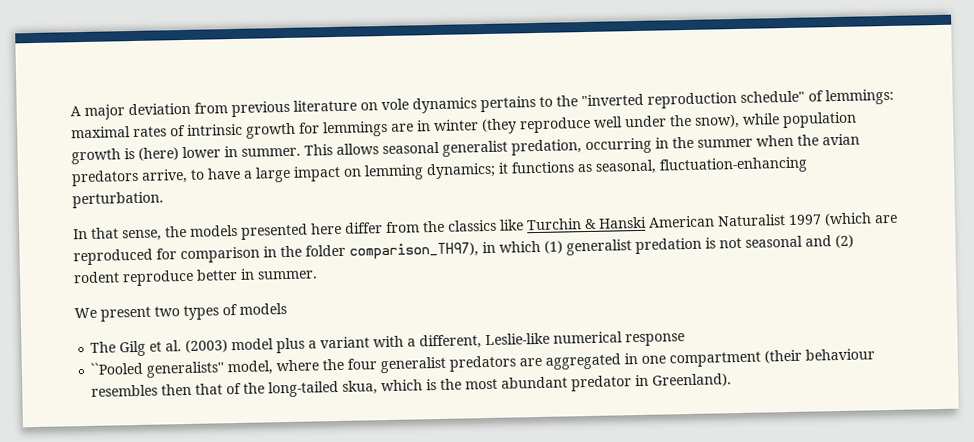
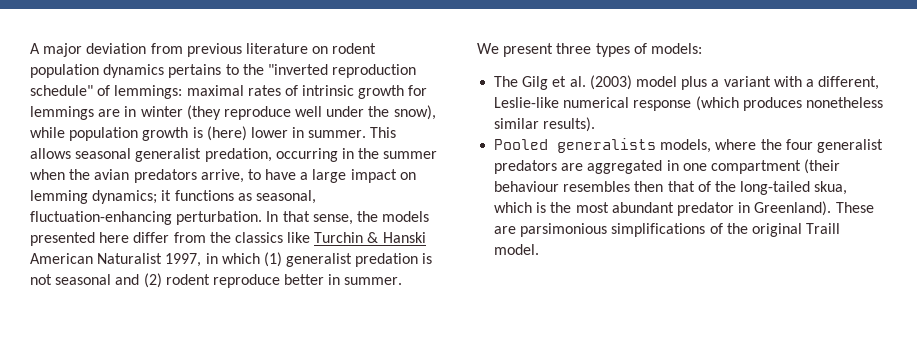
[381,98,409,111] vole -> [332,43,377,54] [30,64,99,78] rodent population
(164, 200) // -> (263, 218) none
[788,212,898,227] [73,242,479,266] 1997 (which are reproduced for comparison in the folder comparison_TH97), -> [165,253,202,267] 1997,
[154,306,180,317] two -> [556,43,592,54] three
[239,303,287,315] models -> [650,43,702,54] models:
[90,360,275,378] // ``Pooled generalists'' model, -> [695,96,883,111] [494,117,596,132] [494,138,712,153] (which produces nonetheless similar results). // Pooled generalists models,
(733, 380) none -> [835,202,874,213] [494,223,841,237] [494,244,540,255] These are parsimonious simplifications of the original Traill model.

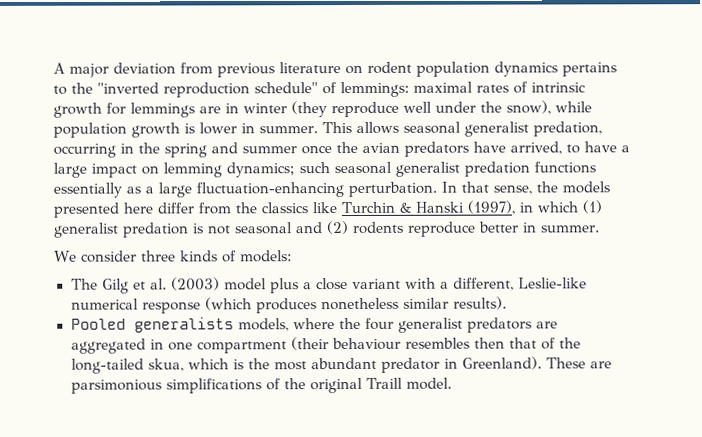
[206,126,247,141] (here) -> (195, 128) none
[383,151,438,159] [30,169,65,180] summer when -> [164,142,332,158] spring and summer once
[200,169,244,183] arrive, -> [473,141,562,155] have arrived,
[161,190,316,204] it functions as seasonal, -> [299,161,596,177] [53,182,192,198] such seasonal generalist predation functions essentially as a large
[30,253,202,267] American Naturalist 1997, -> [466,200,515,215] (1997),
[165,274,210,285] rodent -> [353,221,404,234] rodents
[503,43,630,57] present three types -> [80,250,218,263] consider three kinds
(720, 83) none -> [315,278,348,291] close

